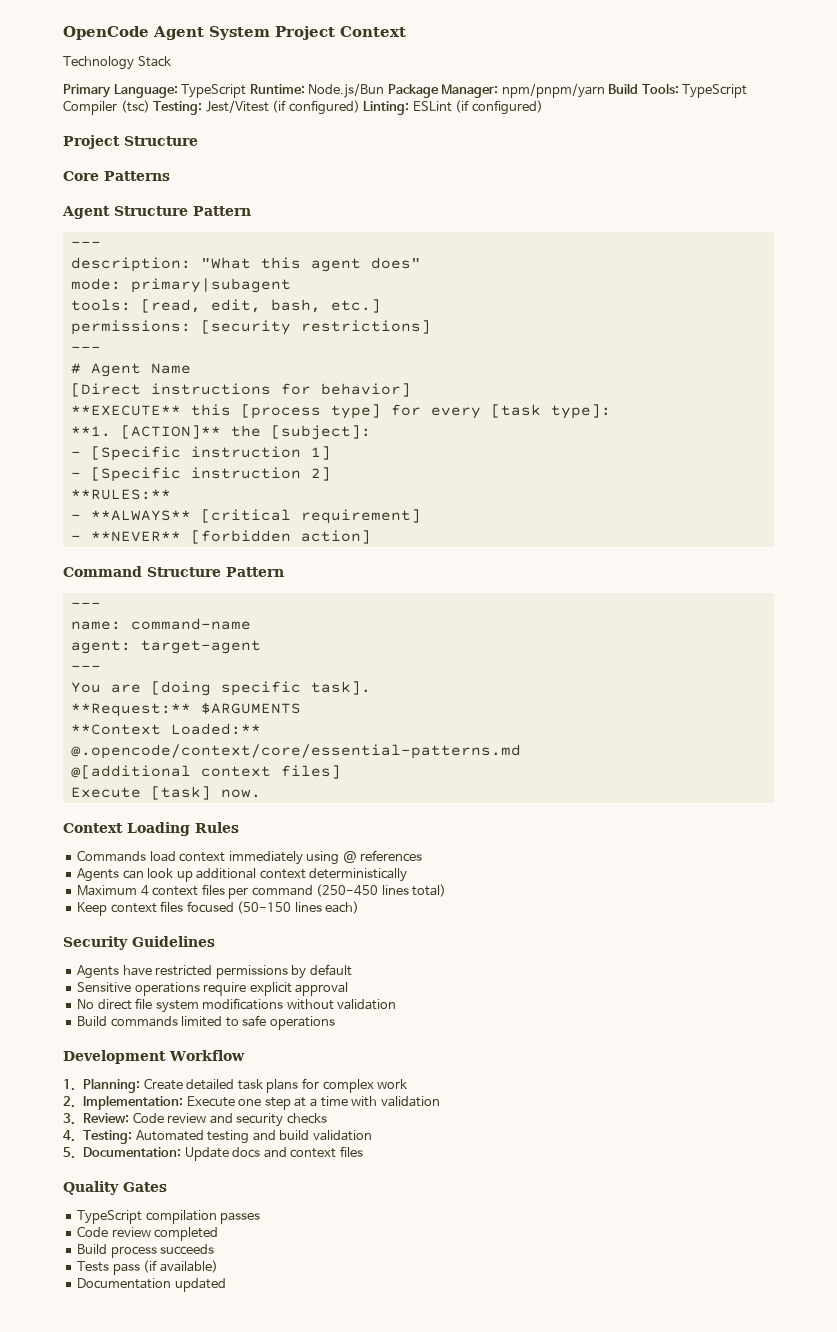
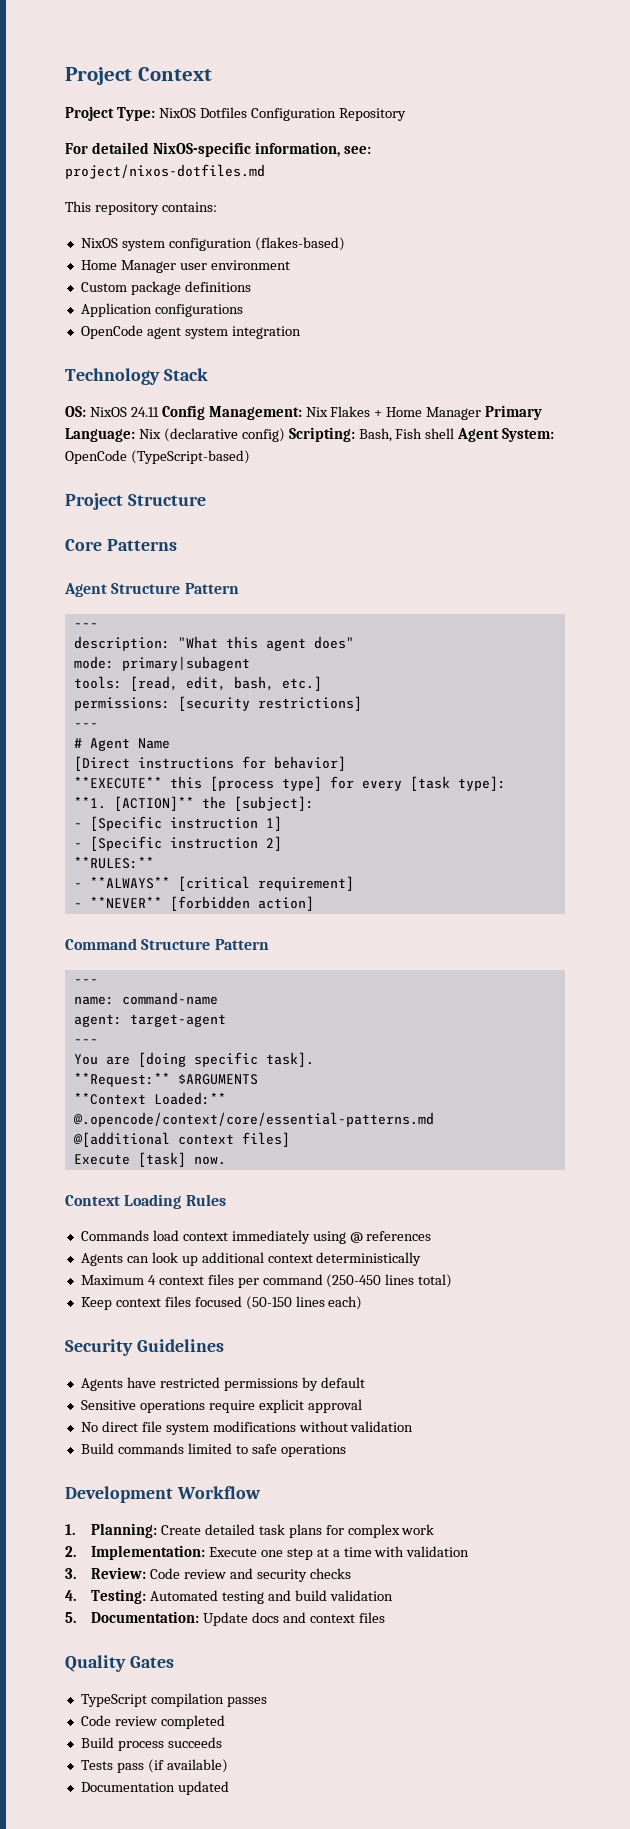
[63,26,270,40] OpenCode Agent System -> (65, 76) none
[63,56,171,70] [63,83,748,98] [63,100,543,115] Technology Stack // Primary Language: TypeScript Runtime: Node.js/Bun Package Manager: npm/pnpm/yarn Build Tools: TypeScript Compiler (tsc) Testing: Jest/Vitest (if configured) Linting: ESLint (if configured) -> [65,106,406,121] [65,142,371,157] [65,164,265,179] [65,201,217,215] [80,237,345,251] [80,260,290,273] [80,281,251,295] [80,303,243,317] [80,325,301,339] [65,368,208,385] [65,405,543,420] [65,427,555,442] [65,450,250,464] Project Type: NixOS Dotfiles Configuration Repository // For detailed NixOS-specific information, see: project/nixos-dotfiles.md // This repository contains: // NixOS system configuration (flakes-based) // Home Manager user environment // Custom package definitions // Application configurations // OpenCode agent system integration // Technology Stack // OS: NixOS 24.11 Config Management: Nix Flakes + Home Manager Primary Language: Nix (declarative config) Scripting: Bash, Fish shell Agent System: OpenCode (TypeScript-based)

